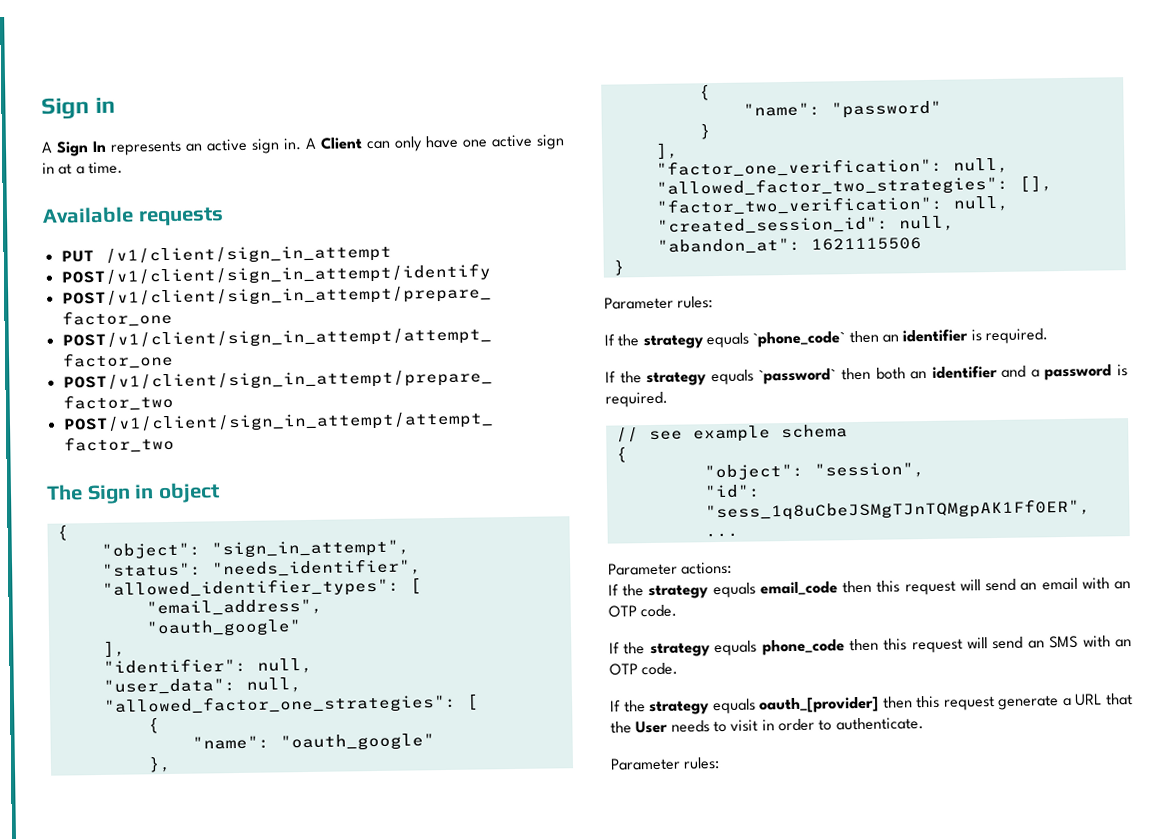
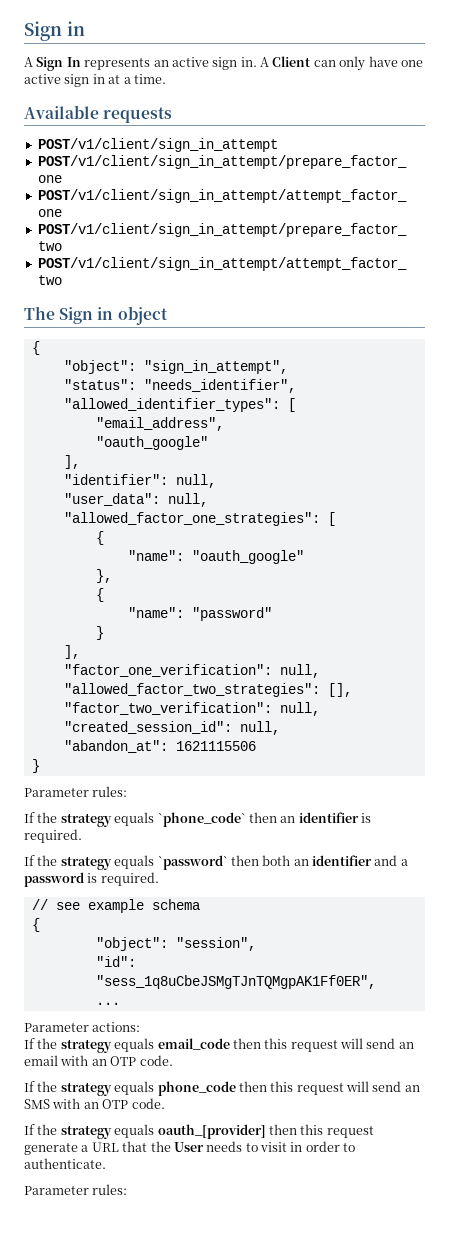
[60,244,392,265] [60,263,491,287] PUT /v1/client/sign_in_attempt // POST/v1/client/sign_in_attempt/identify -> [37,138,278,152] POST/v1/client/sign_in_attempt

